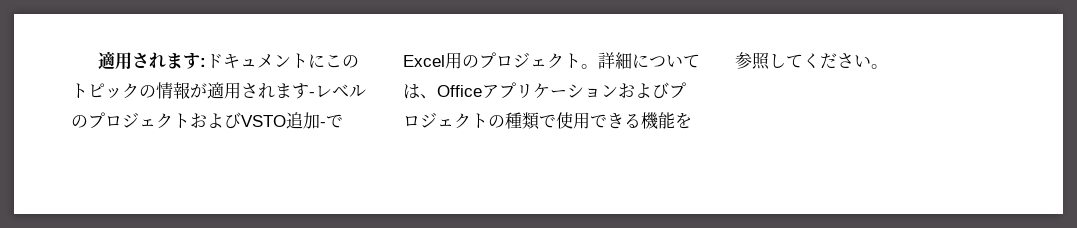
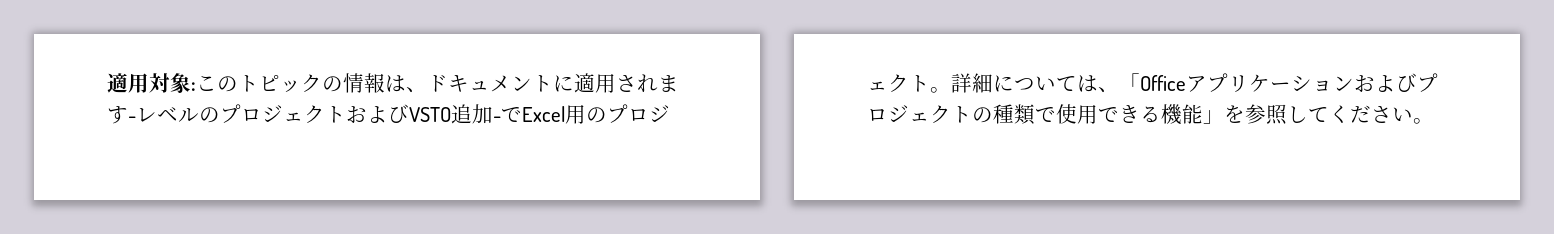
[98,51,326,70] 適用されます:ドキュメントに -> [107,73,196,93] 適用対象:
[190,83,207,98] が -> [385,75,574,93] は、ドキュメントに
(437, 96) none -> [1119,73,1140,91] 「
(675, 120) none -> [1203,110,1224,124] 」

